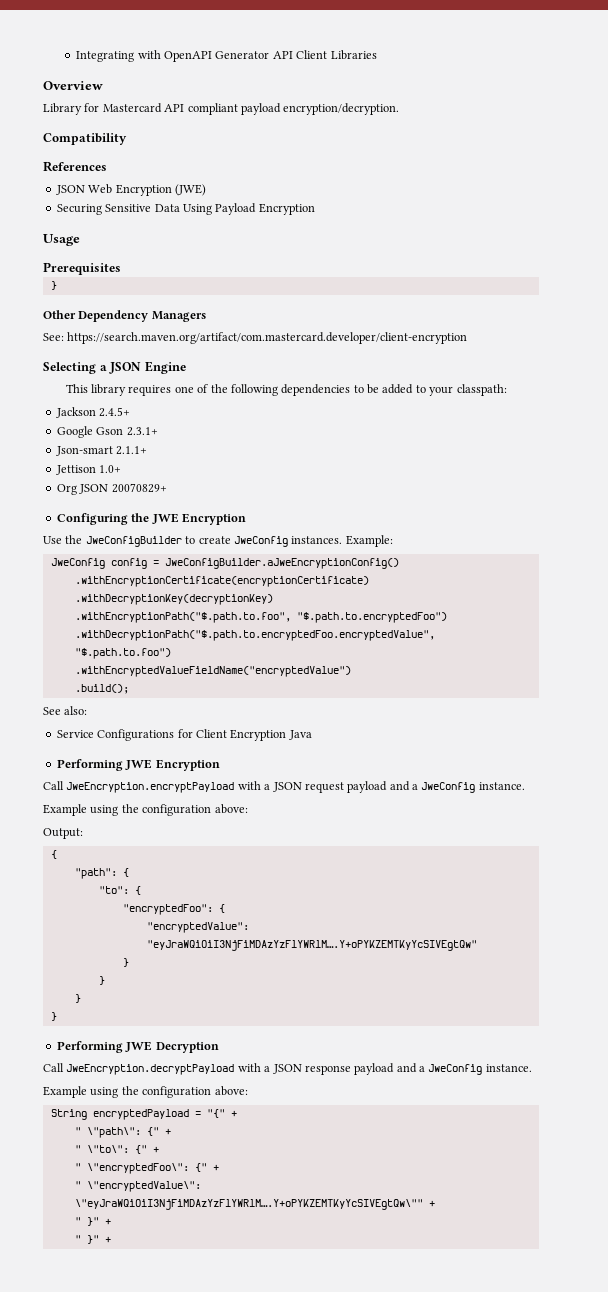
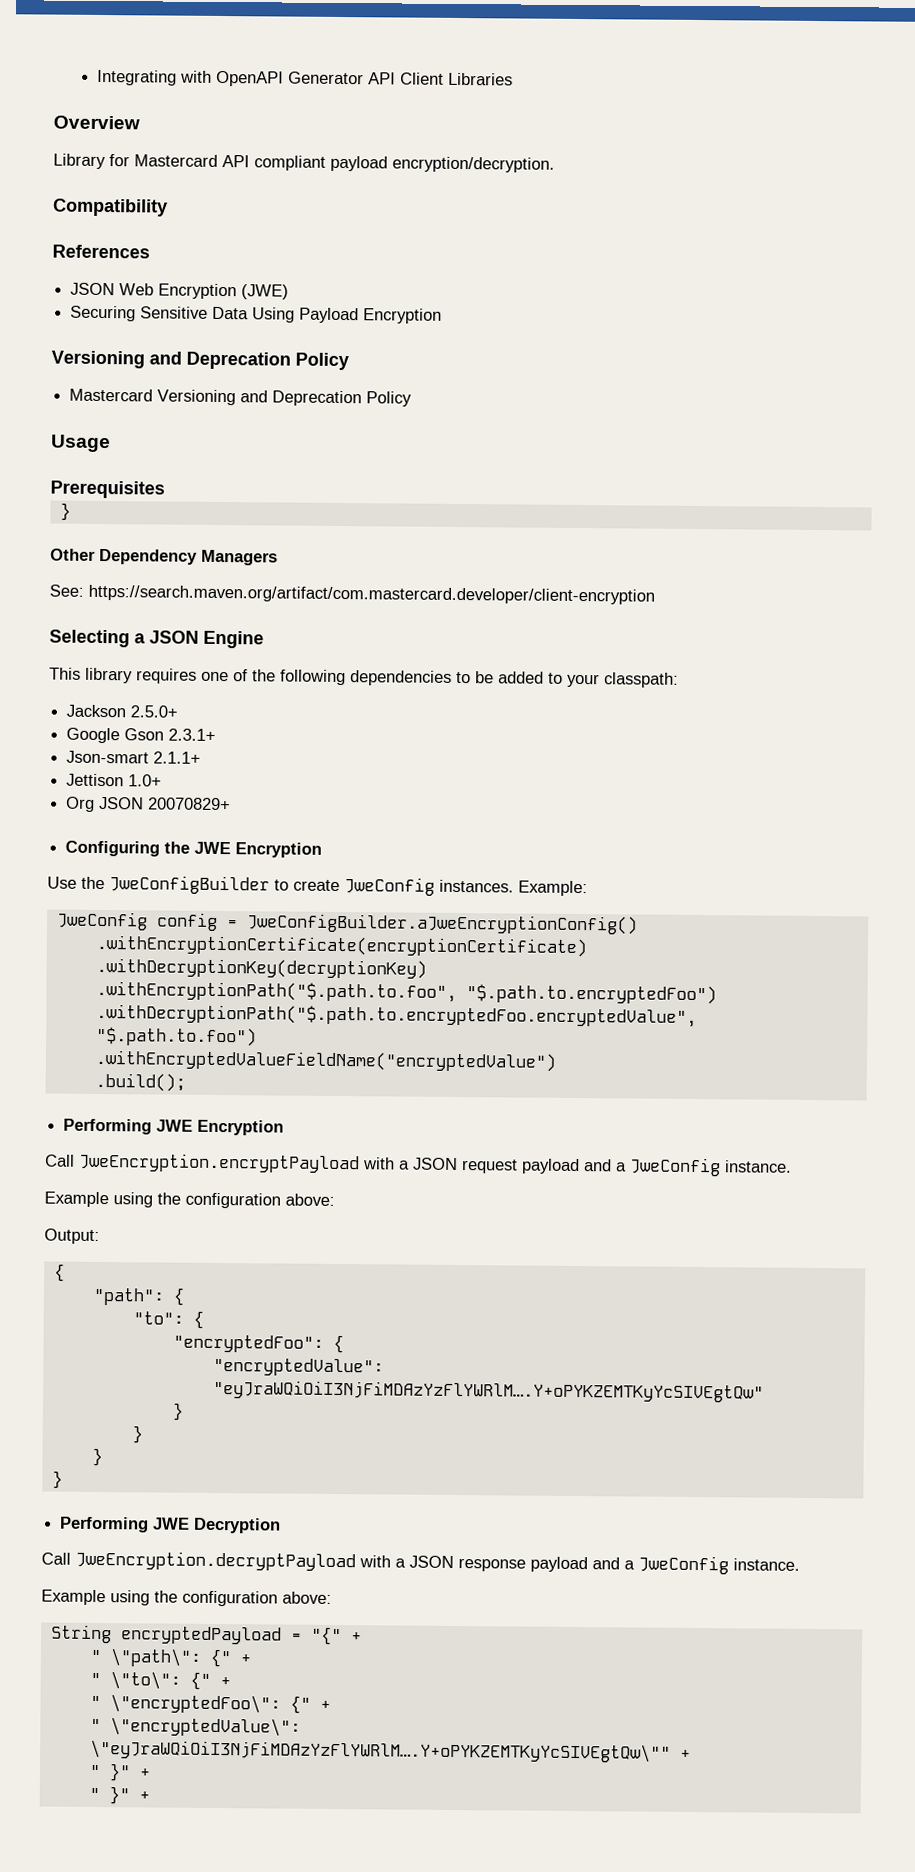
(315, 209) none -> [51,350,349,371] [69,388,413,407] // Versioning and Deprecation Policy // Mastercard Versioning and Deprecation Policy
[99,407,131,417] 2.4.5+ -> [130,705,179,718] 2.5.0+
[43,706,88,715] [56,729,312,741] // See also: // Service Configurations for Client Encryption Java -> (186, 1082) none

